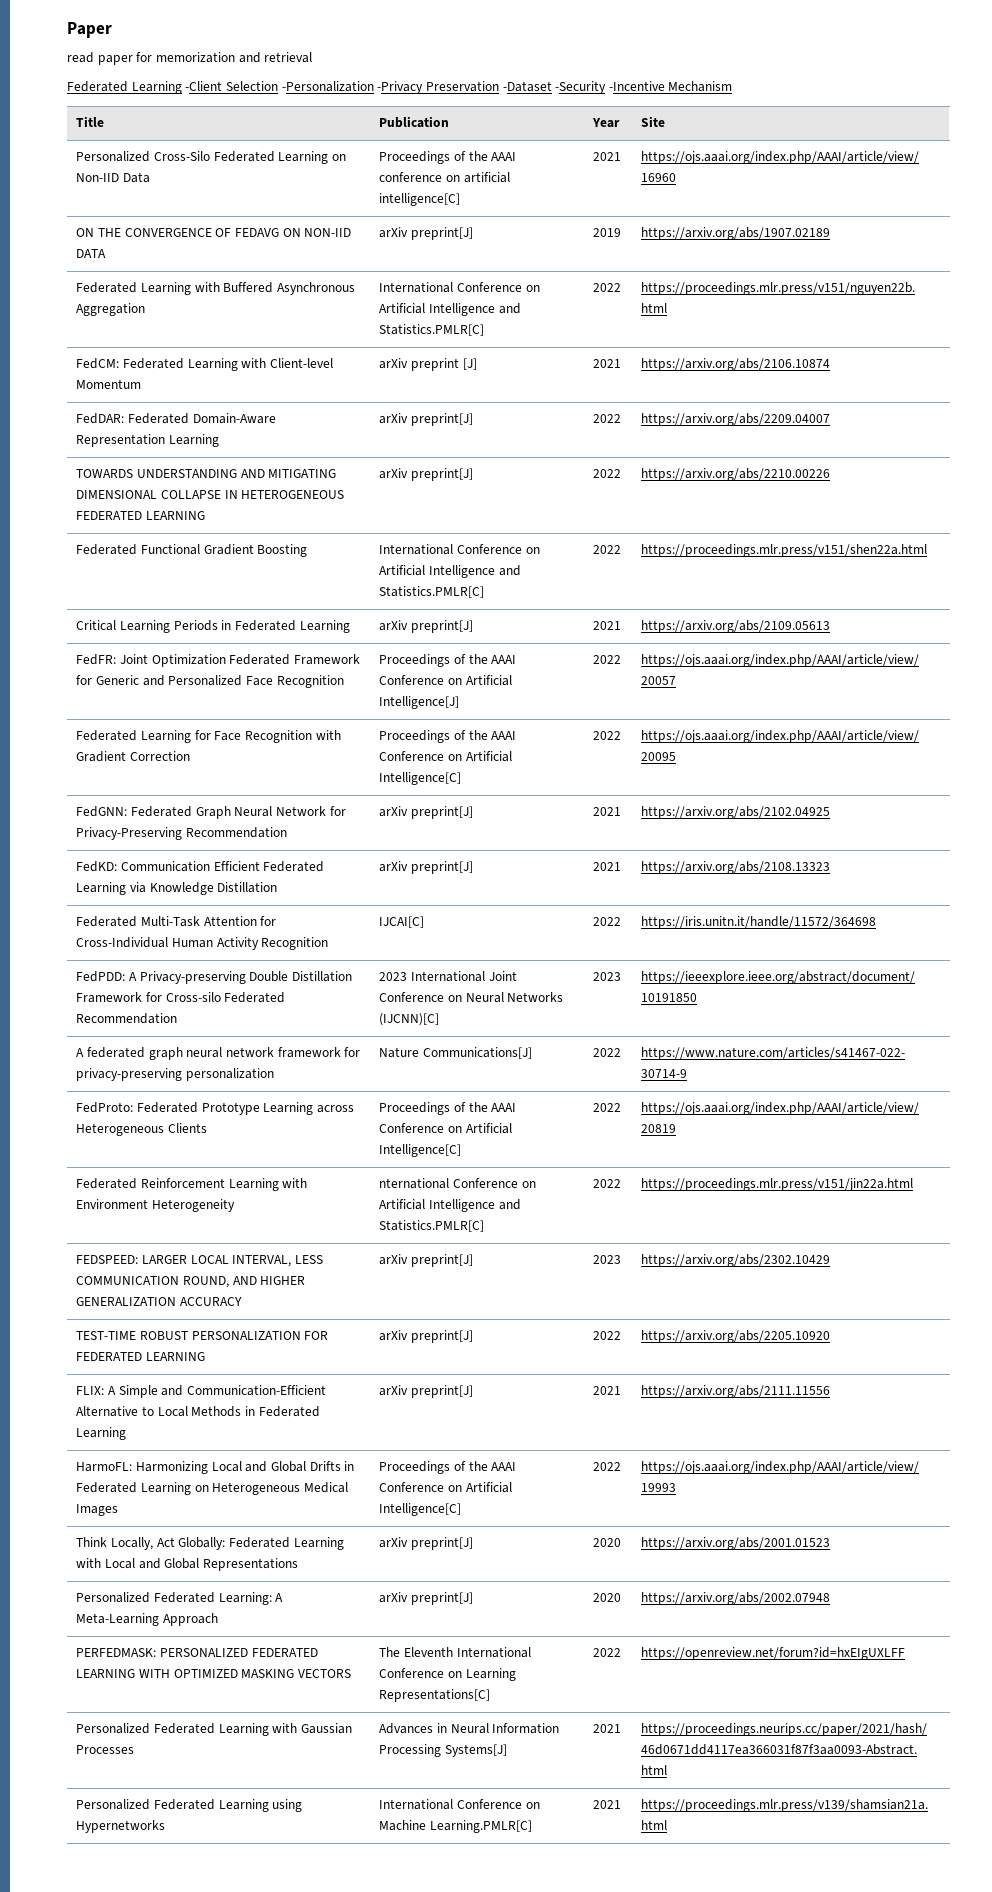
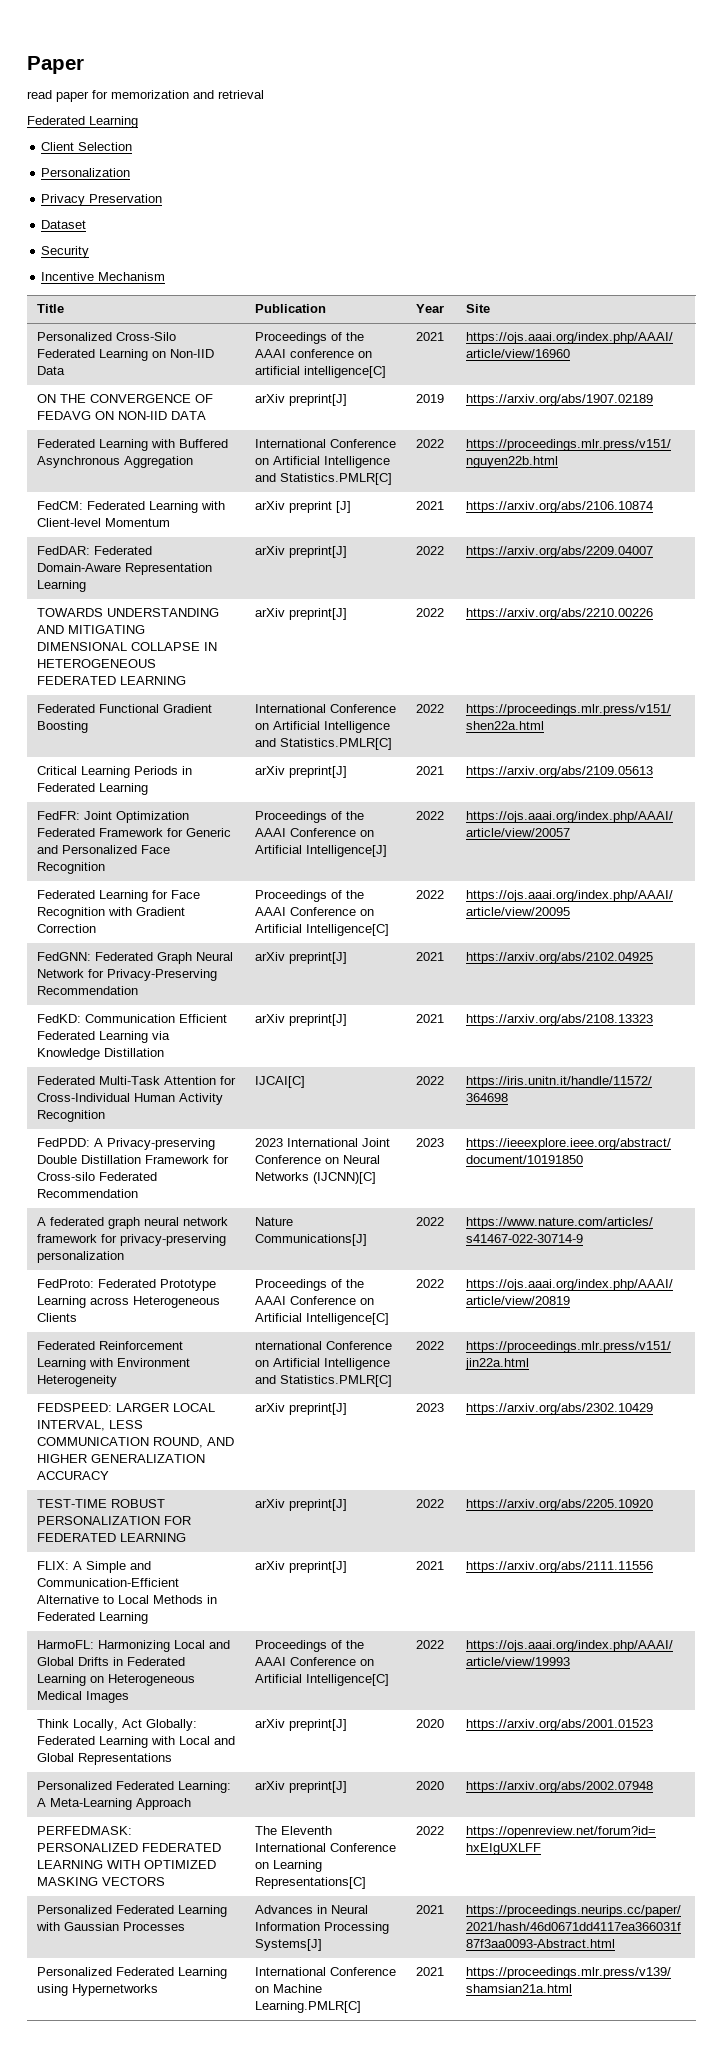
[185,81,223,91] -Client -> [41,142,75,151] // Client
[281,81,424,94] -Personalization -Privacy -> [41,168,131,177] [41,194,86,206] // Personalization // Privacy
[502,81,665,94] -Dataset -Security -Incentive -> [41,220,87,229] [41,246,90,258] [41,272,95,281] // Dataset // Security // Incentive

